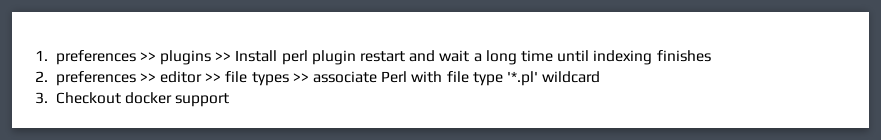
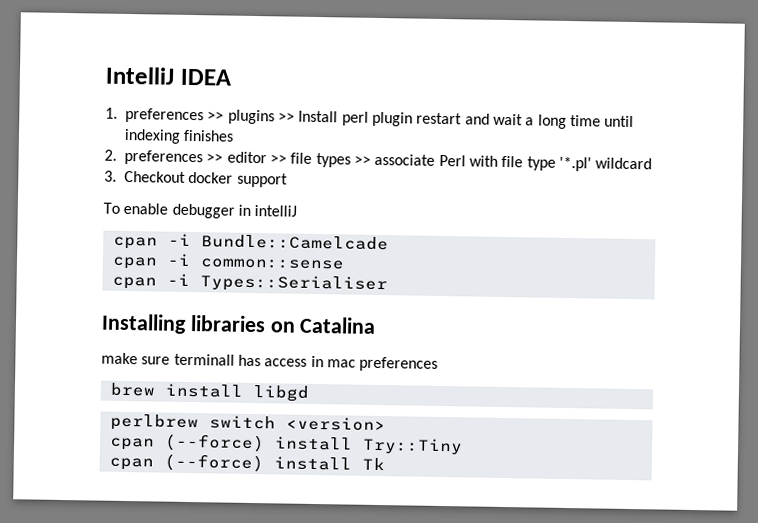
(35, 55) none -> [105,66,233,86] IntelliJ IDEA //
(230, 100) none -> [103,202,298,219] [112,233,389,251] [111,253,345,270] [111,273,388,294] [101,313,377,334] [101,352,439,372] [109,382,310,402] [109,413,386,432] [108,433,463,455] [108,453,385,473] // To enable debugger in intelliJ // cpan -i Bundle::Camelcade // cpan -i common::sense // cpan -i Types::Serialiser // Installing libraries on Catalina // make sure terminall has access in mac preferences // brew install libgd // perlbrew switch <version> // cpan (--force) install Try::Tiny // cpan (--force) install Tk

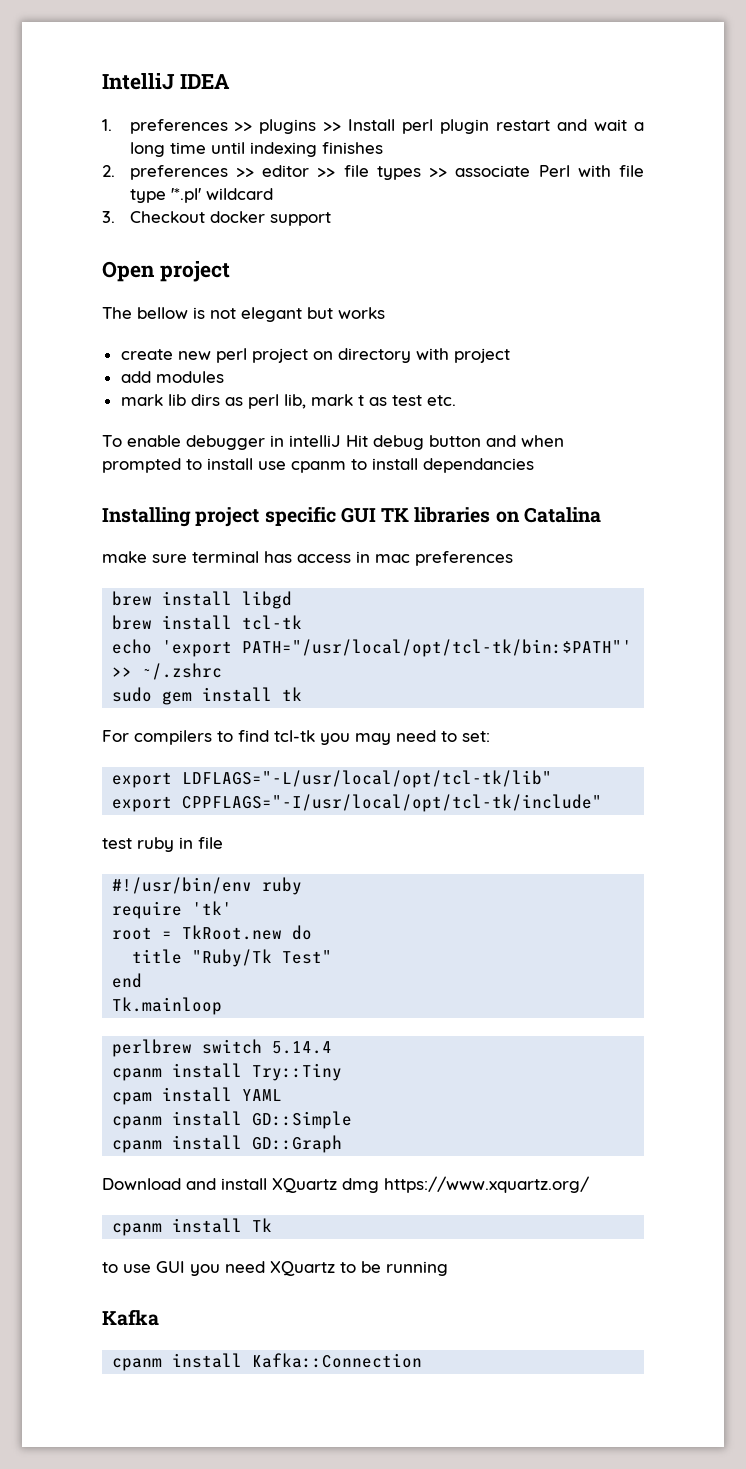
(288, 180) none -> [102,261,230,282] [102,307,385,322] [120,348,510,363] [120,371,224,383] [120,394,456,409] // Open project // The bellow is not elegant but works // create new perl project on directory with project // add modules // mark lib dirs as perl lib, mark t as test etc.
[112,233,389,251] [111,253,345,270] [111,273,388,294] [101,313,187,334] // cpan -i Bundle::Camelcade // cpan -i common::sense // cpan -i Types::Serialiser // Installing -> [346,435,564,450] [102,458,534,473] [102,506,410,527] Hit debug button and when prompted to install use cpanm to install dependancies // Installing project specific GUI TK
[173,353,235,366] terminall -> [192,551,259,563] terminal
(310, 393) none -> [112,615,303,630] [112,639,633,657] [112,663,223,680] [112,687,303,705] [102,730,490,745] [112,770,553,788] [112,794,603,812] [102,837,223,852] [112,877,303,895] [112,901,233,919] [112,925,313,940] [132,949,333,967] [112,973,143,988] [112,997,223,1015] // brew install tcl-tk // echo 'export PATH="/usr/local/opt/tcl-tk/bin:$PATH"' >> ~/.zshrc // sudo gem install tk // For compilers to find tcl-tk you may need to set: // export LDFLAGS="-L/usr/local/opt/tcl-tk/lib" // export CPPFLAGS="-I/usr/local/opt/tcl-tk/include" // test ruby in file // #!/usr/bin/env ruby // require 'tk' // root = TkRoot.new do // title "Ruby/Tk Test" // end // Tk.mainloop
[285,416,386,432] [108,433,265,453] <version> // cpan (--force) -> [272,1041,333,1054] [112,1068,163,1081] 5.14.4 // cpanm
[108,453,385,473] cpan (--force) install Tk -> [112,1087,283,1105] [112,1111,353,1129] [112,1135,343,1153] [102,1176,589,1193] [112,1218,273,1236] [102,1261,448,1276] [102,1309,159,1326] [112,1353,423,1371] cpam install YAML // cpanm install GD::Simple // cpanm install GD::Graph // Download and install XQuartz dmg https://www.xquartz.org/ // cpanm install Tk // to use GUI you need XQuartz to be running // Kafka // cpanm install Kafka::Connection

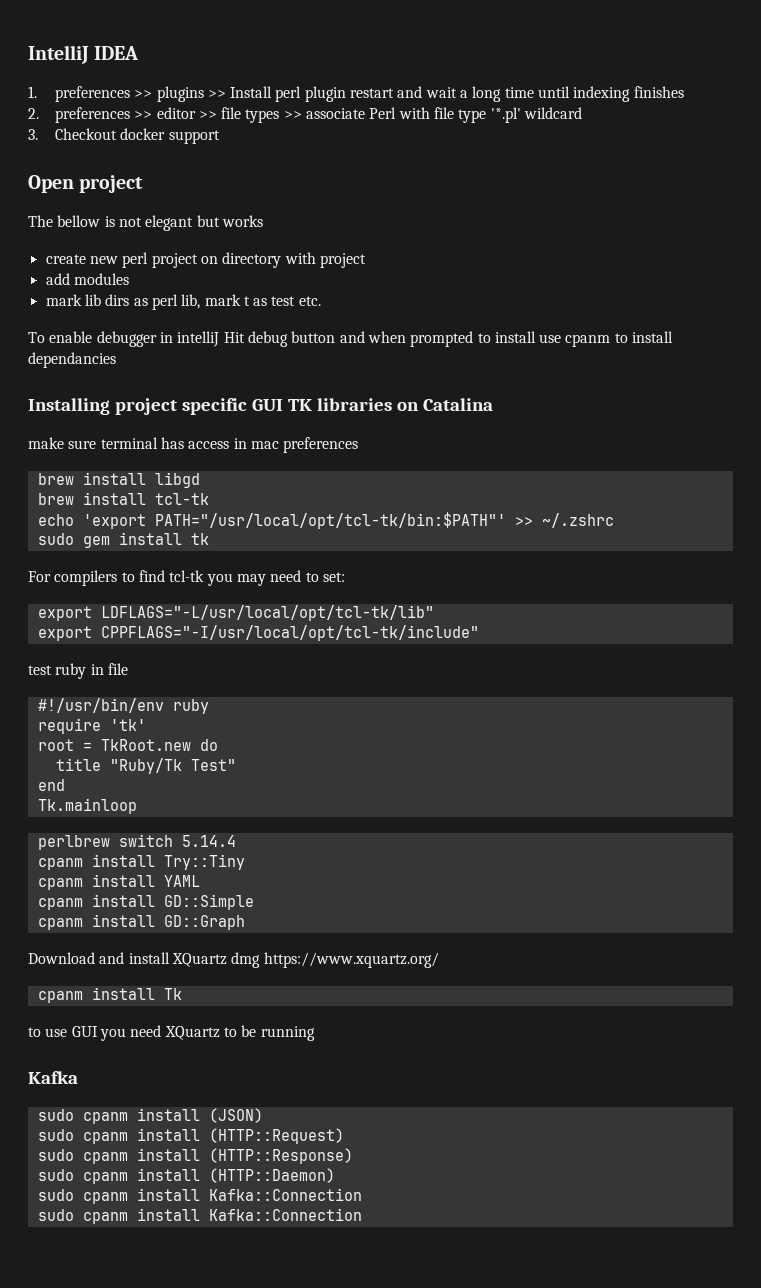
[112,1092,153,1105] cpam -> [37,878,83,890] cpanm
[112,1353,423,1371] cpanm install Kafka::Connection -> [37,1108,263,1124] [37,1128,344,1144] [37,1148,353,1164] [37,1168,335,1184] [37,1188,362,1204] [37,1208,362,1224] sudo cpanm install (JSON) // sudo cpanm install (HTTP::Request) // sudo cpanm install (HTTP::Response) // sudo cpanm install (HTTP::Daemon) // sudo cpanm install Kafka::Connection // sudo cpanm install Kafka::Connection

